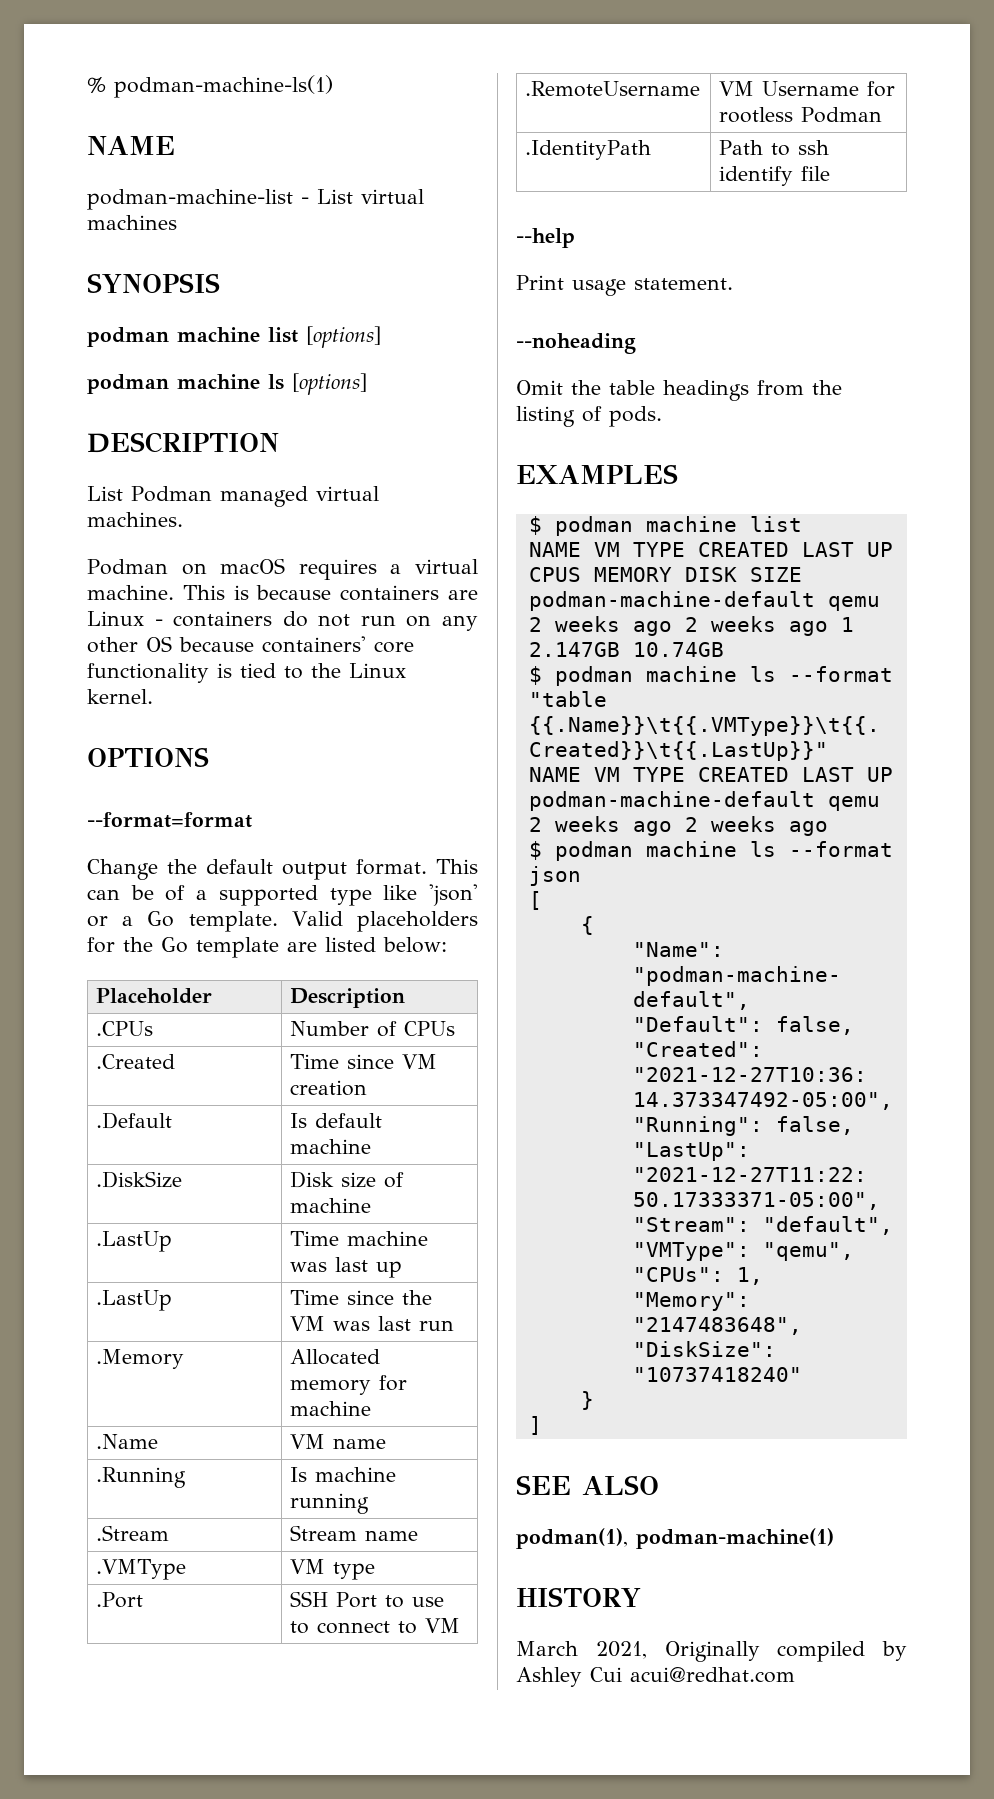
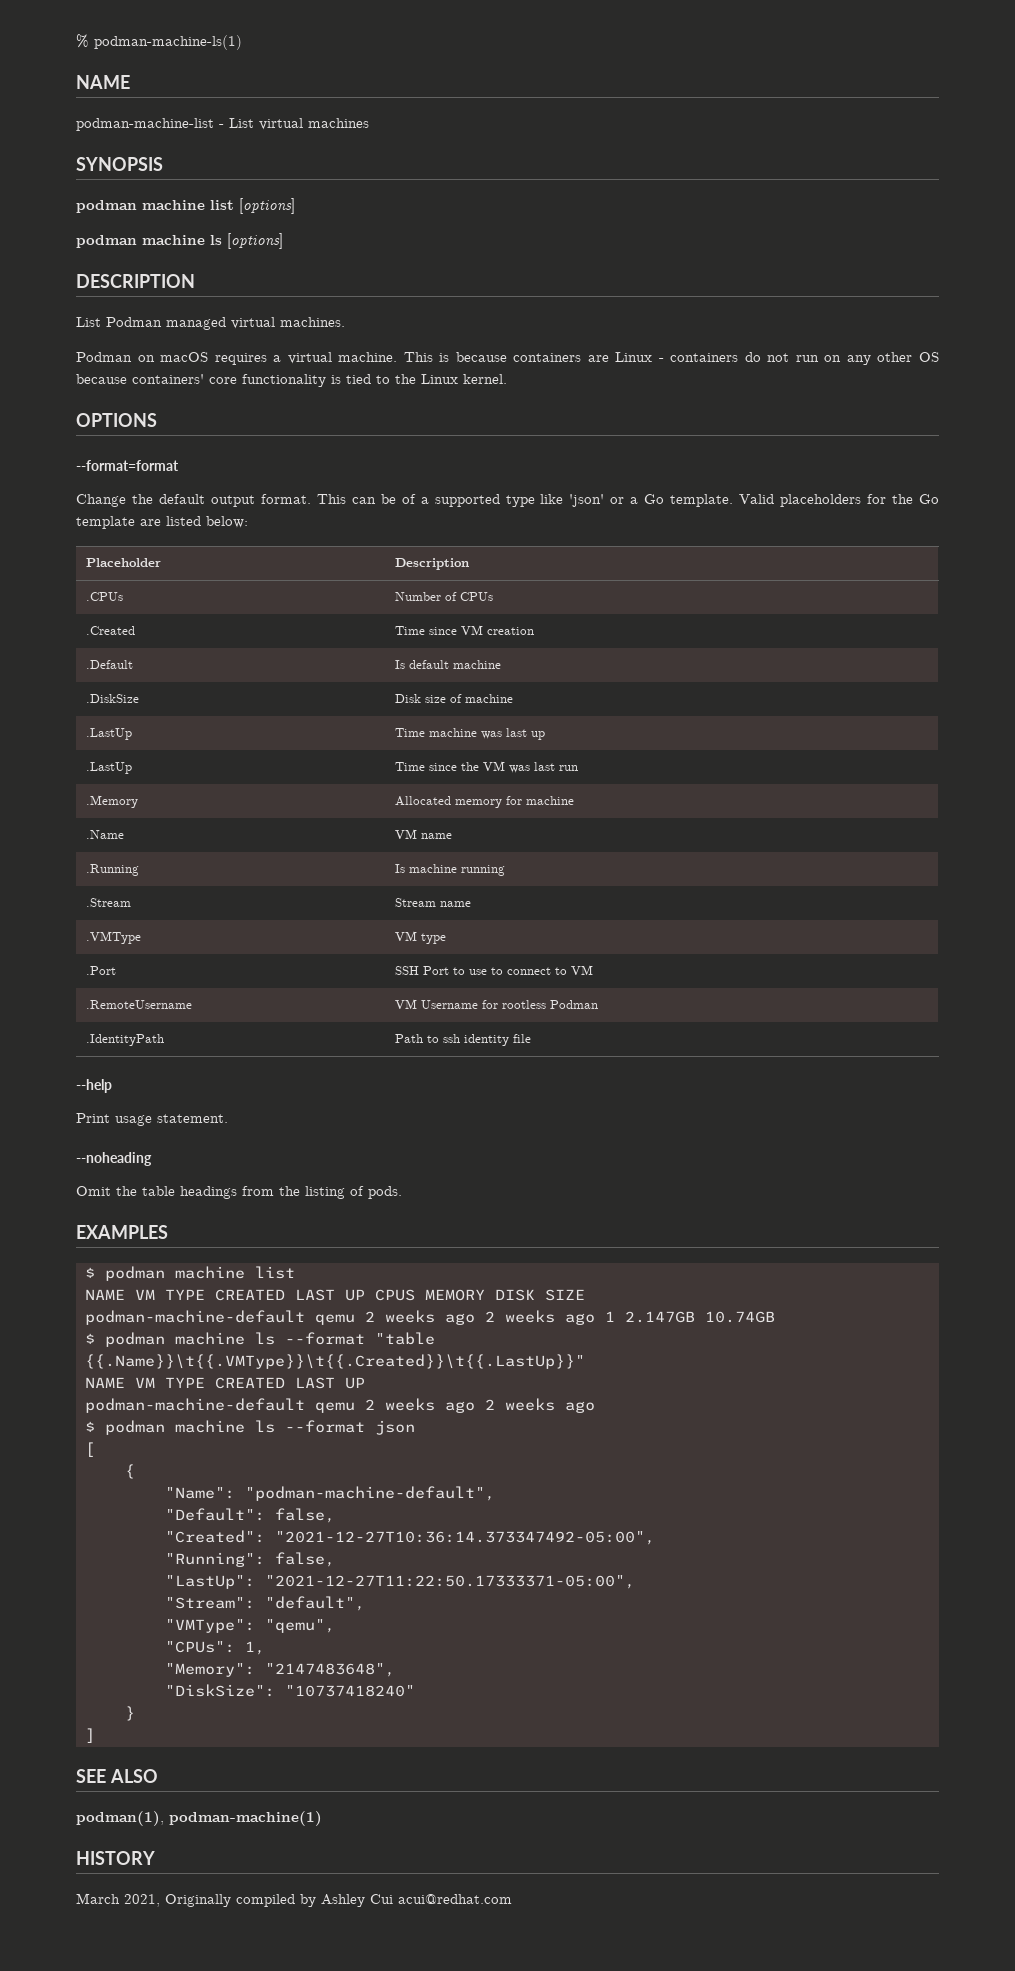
[719,166,794,186] identify -> [463,1034,509,1046] identity

